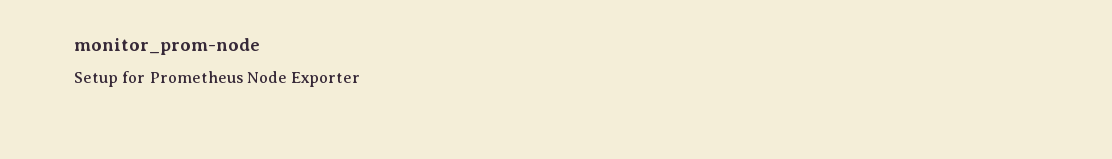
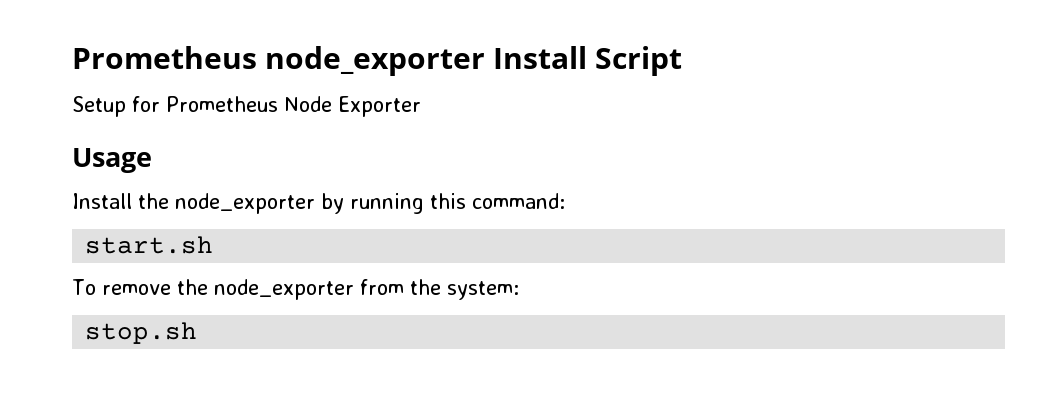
[74,38,260,55] monitor_prom-node -> [72,46,682,76] Prometheus node_exporter Install Script
(361, 79) none -> [72,148,152,173] [72,193,565,214] [85,236,214,254] [72,279,519,300] [85,322,198,344] // Usage // Install the node_exporter by running this command: // start.sh // To remove the node_exporter from the system: // stop.sh

